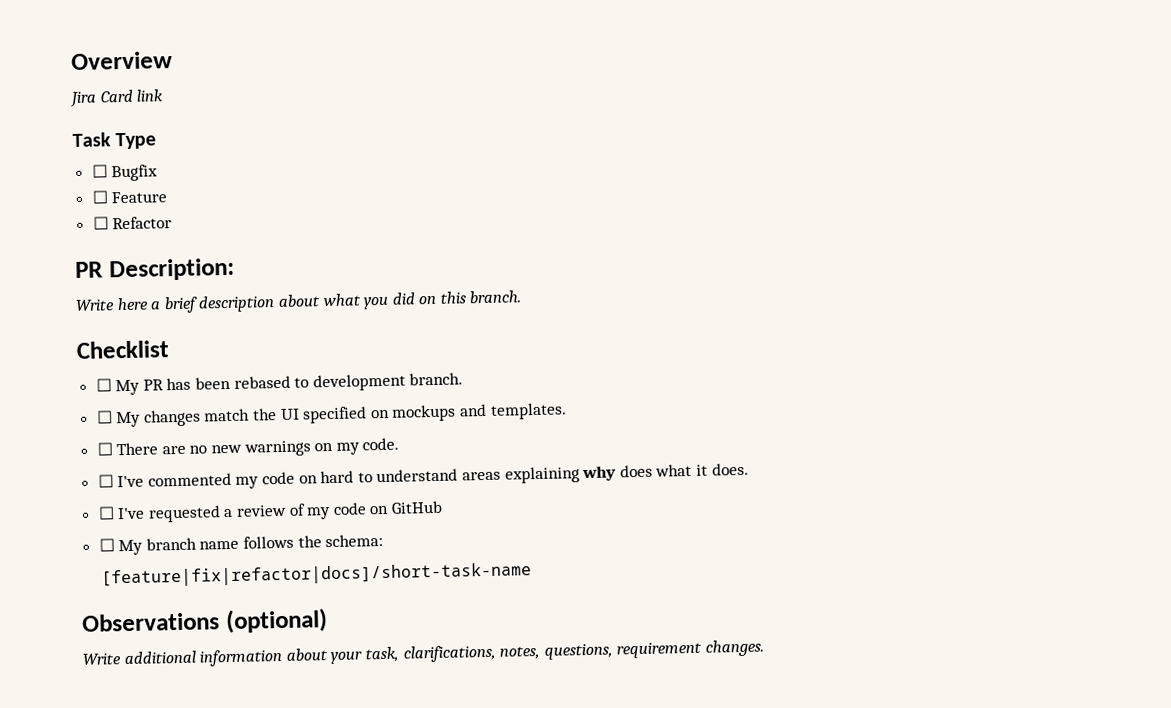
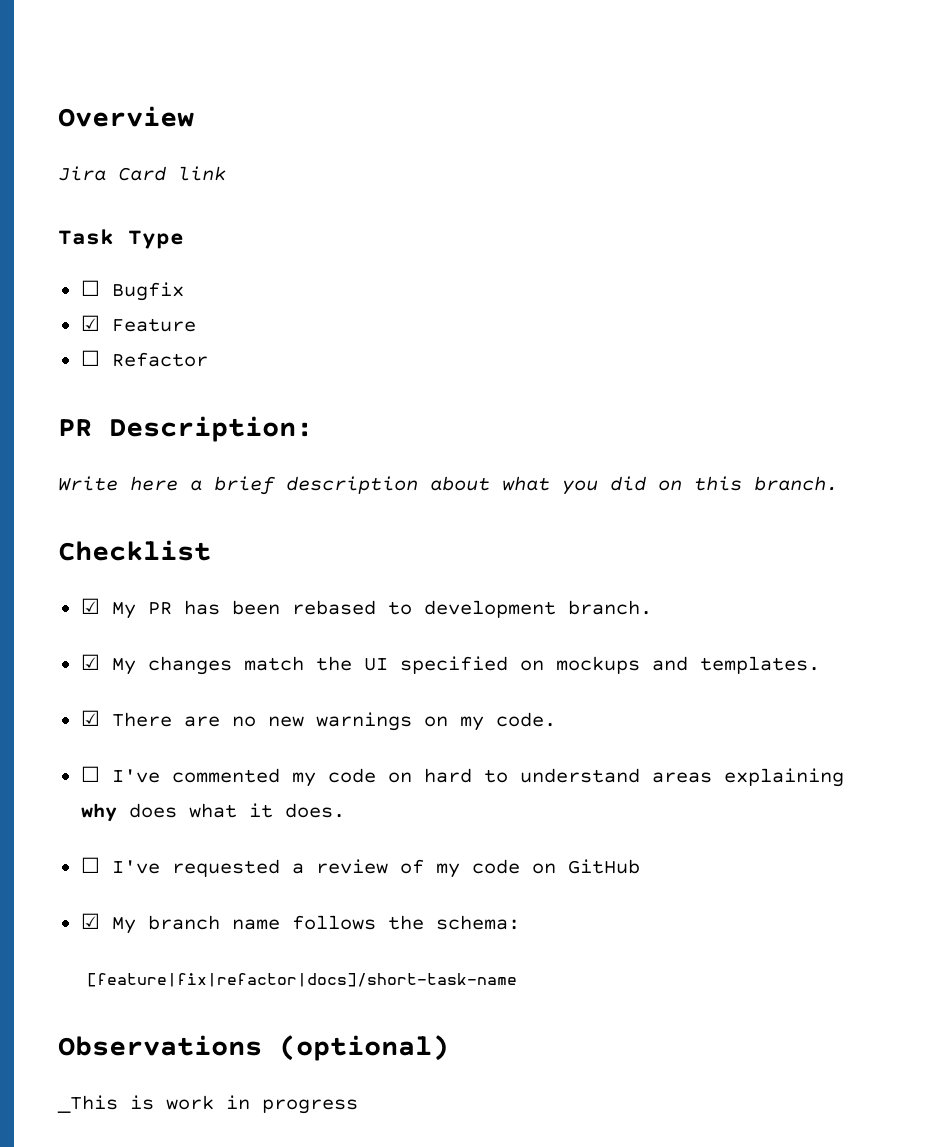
[91,190,108,204] ☐ -> [80,315,100,331] ☑
[95,378,112,392] ☐ -> [80,598,100,614] ☑
[96,410,113,424] ☐ -> [80,654,100,670] ☑
[96,442,113,456] ☐ -> [80,710,100,726] ☑
[98,538,115,552] ☐ -> [80,913,100,929] ☑
[82,639,764,667] Write additional information about your task, clarifications, notes, questions, requirement changes. -> [57,1095,358,1114] _This is work in progress

